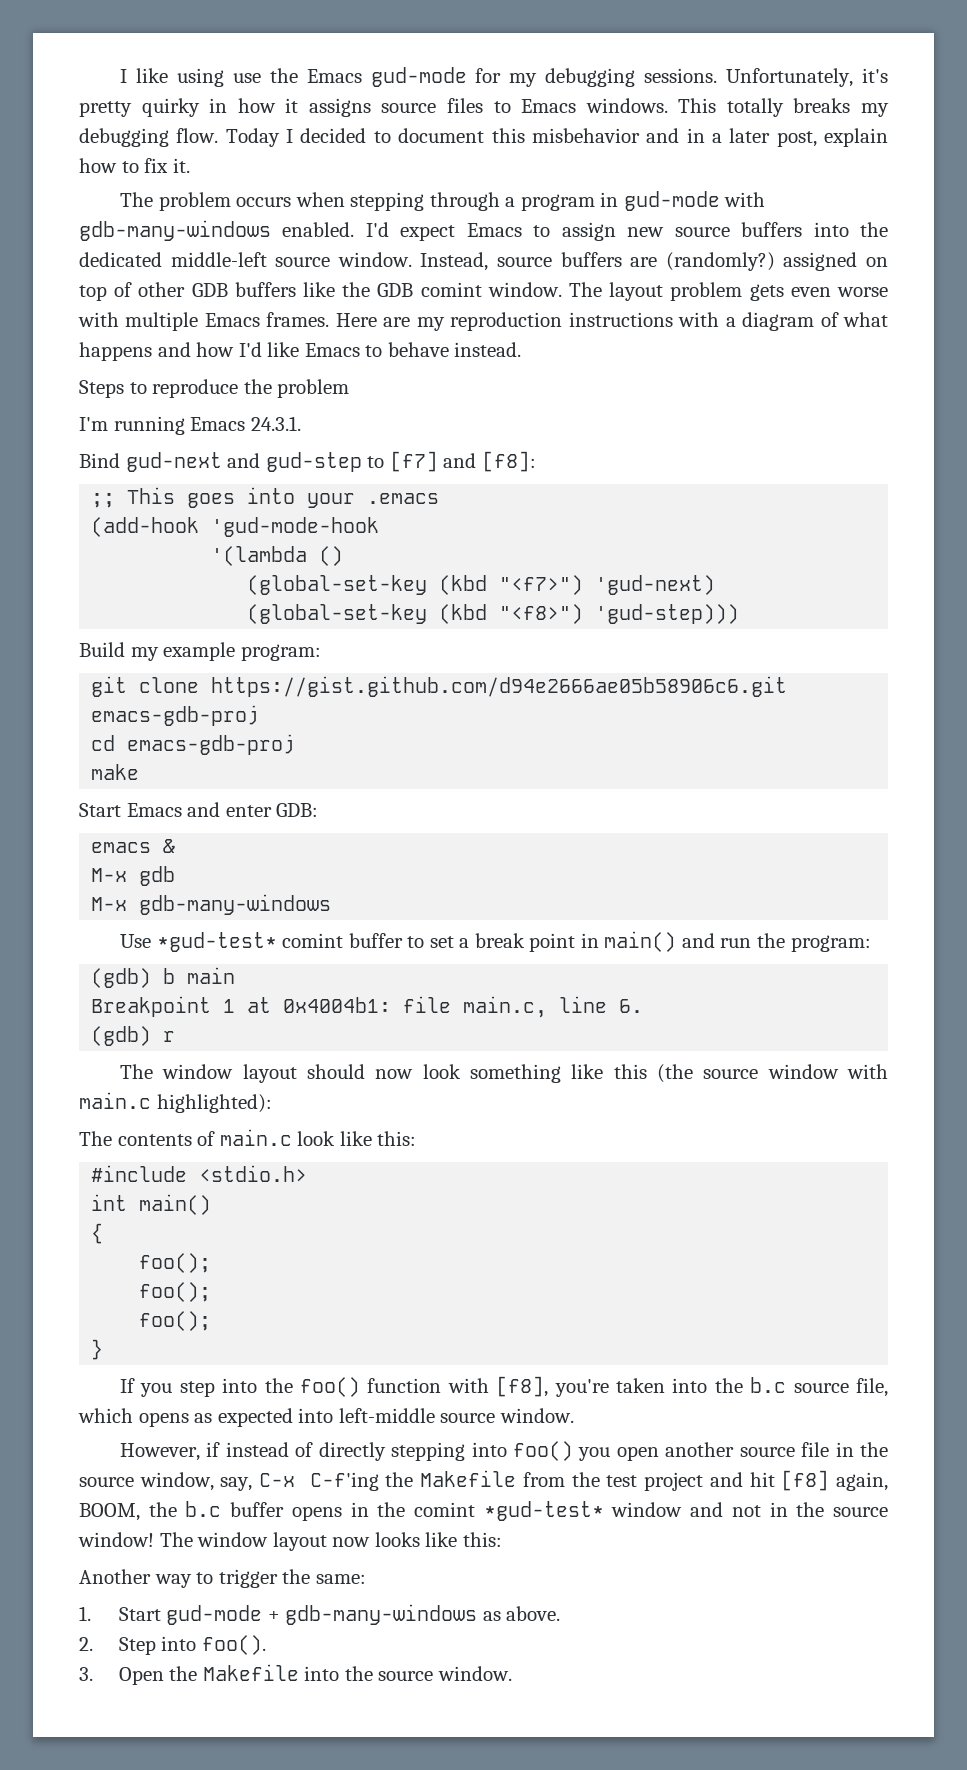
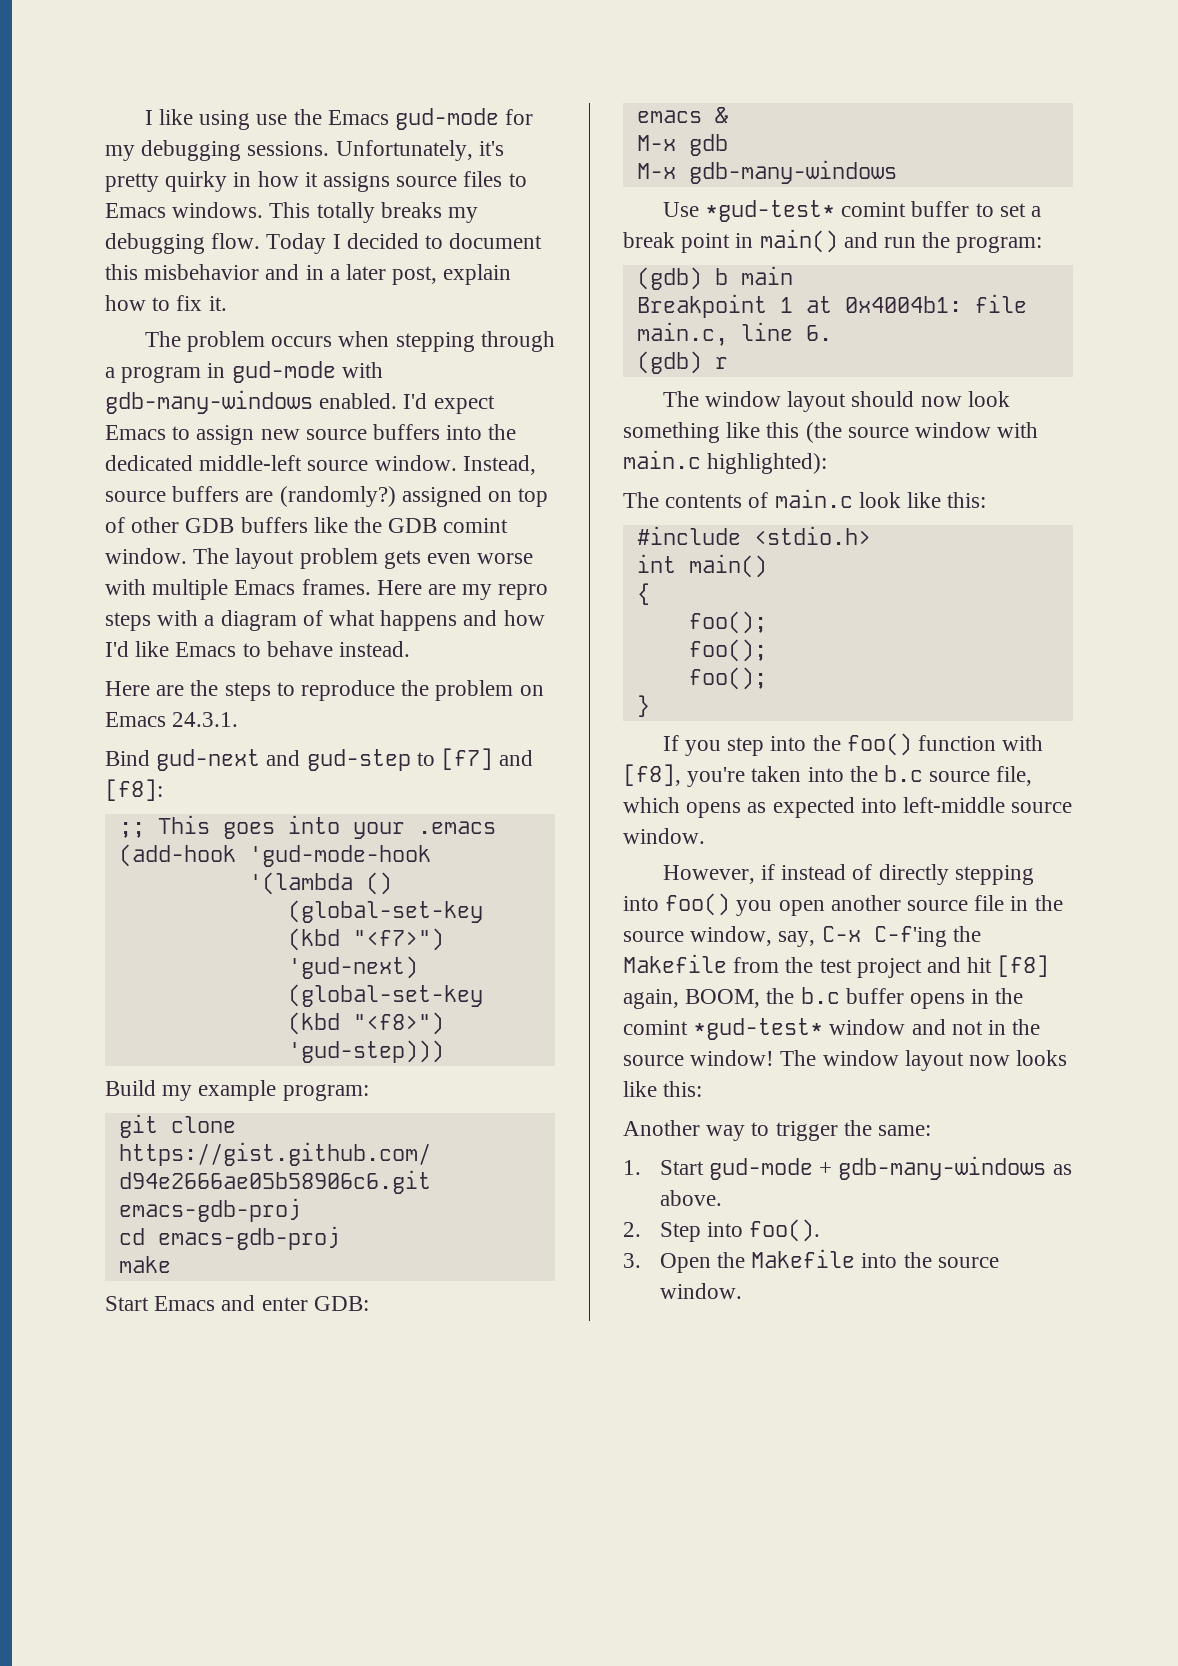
[450,312,673,331] reproduction instructions -> [498,584,549,600] [105,612,151,631] repro steps
[79,380,124,398] Steps -> [105,680,271,701] Here are the steps
[79,416,185,435] // I'm running -> [519,685,544,696] on

